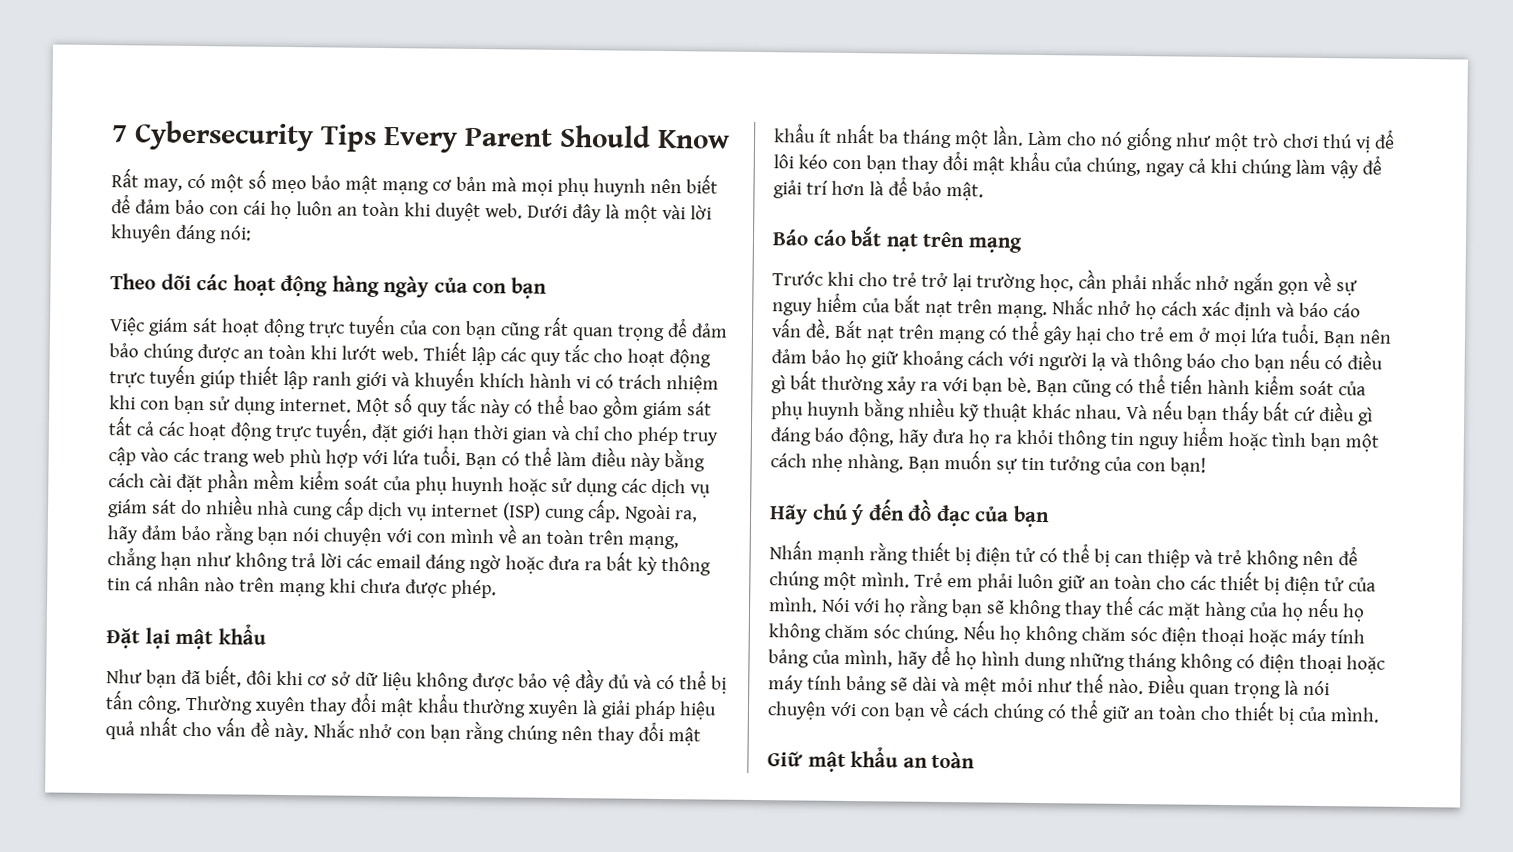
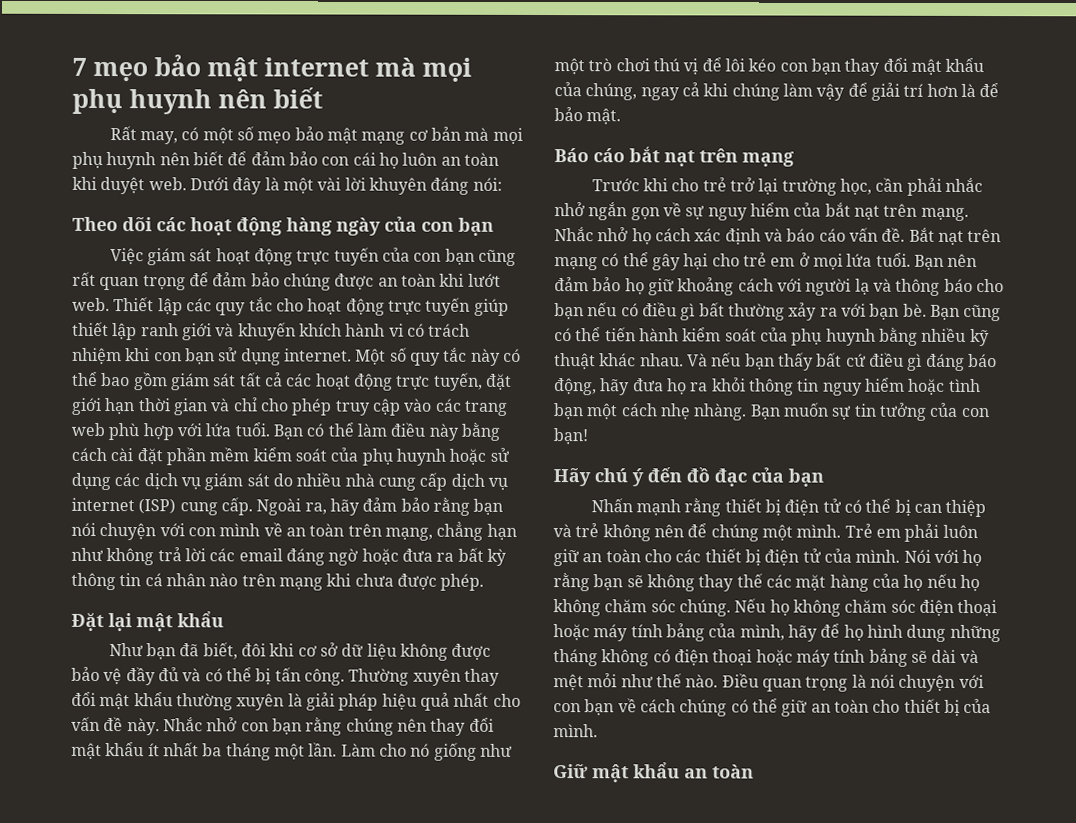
[134,120,730,153] Cybersecurity Tips Every Parent Should Know -> [93,54,472,82] [72,87,323,115] mẹo bảo mật internet mà mọi phụ huynh nên biết

